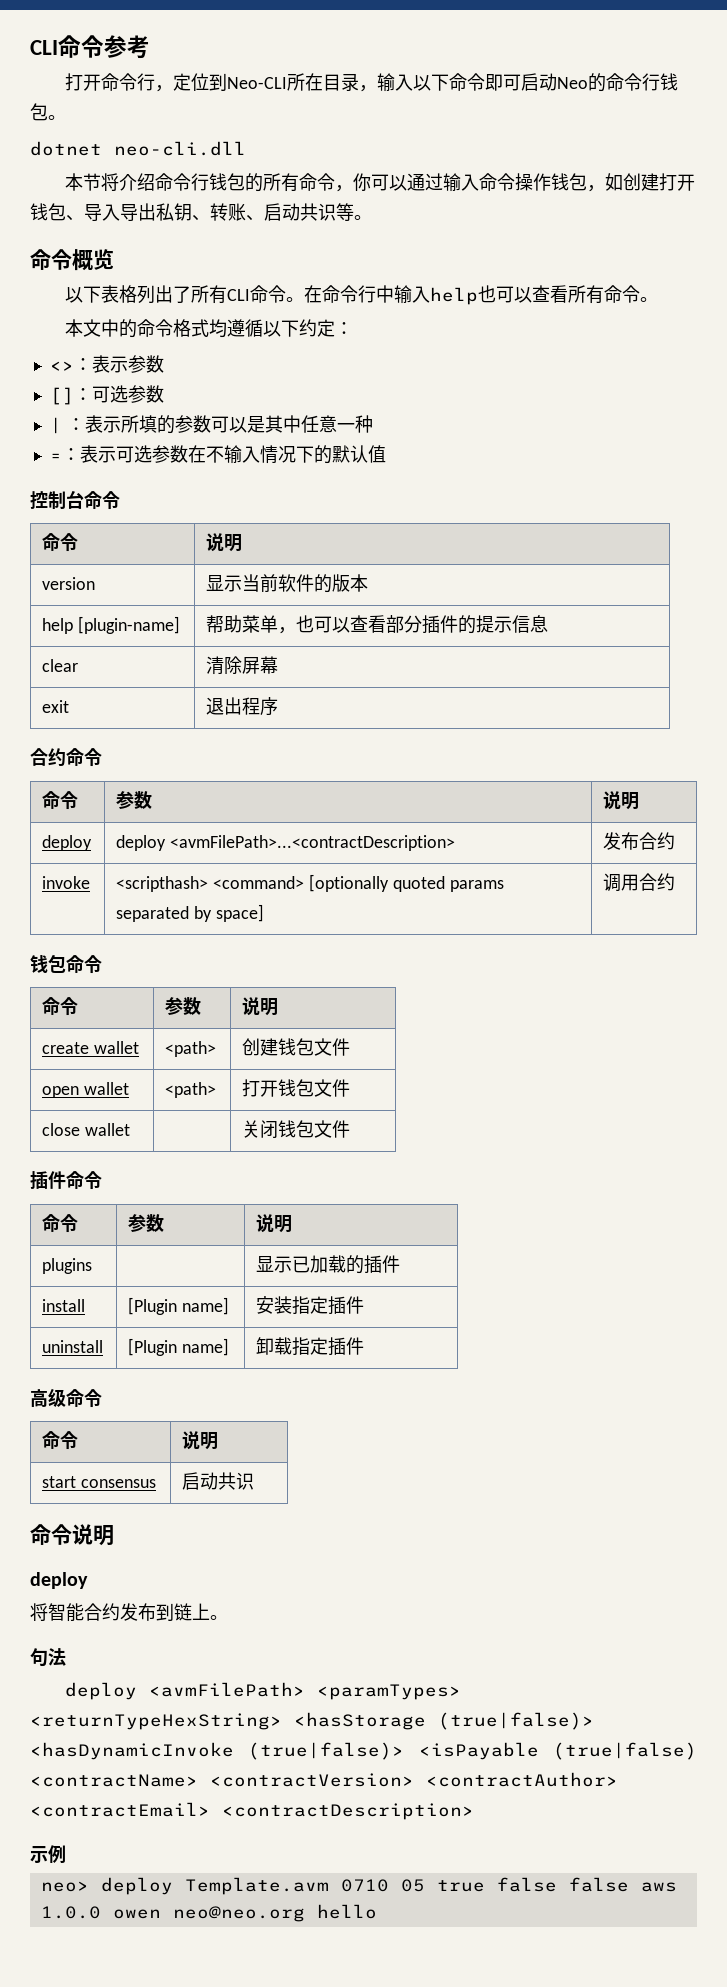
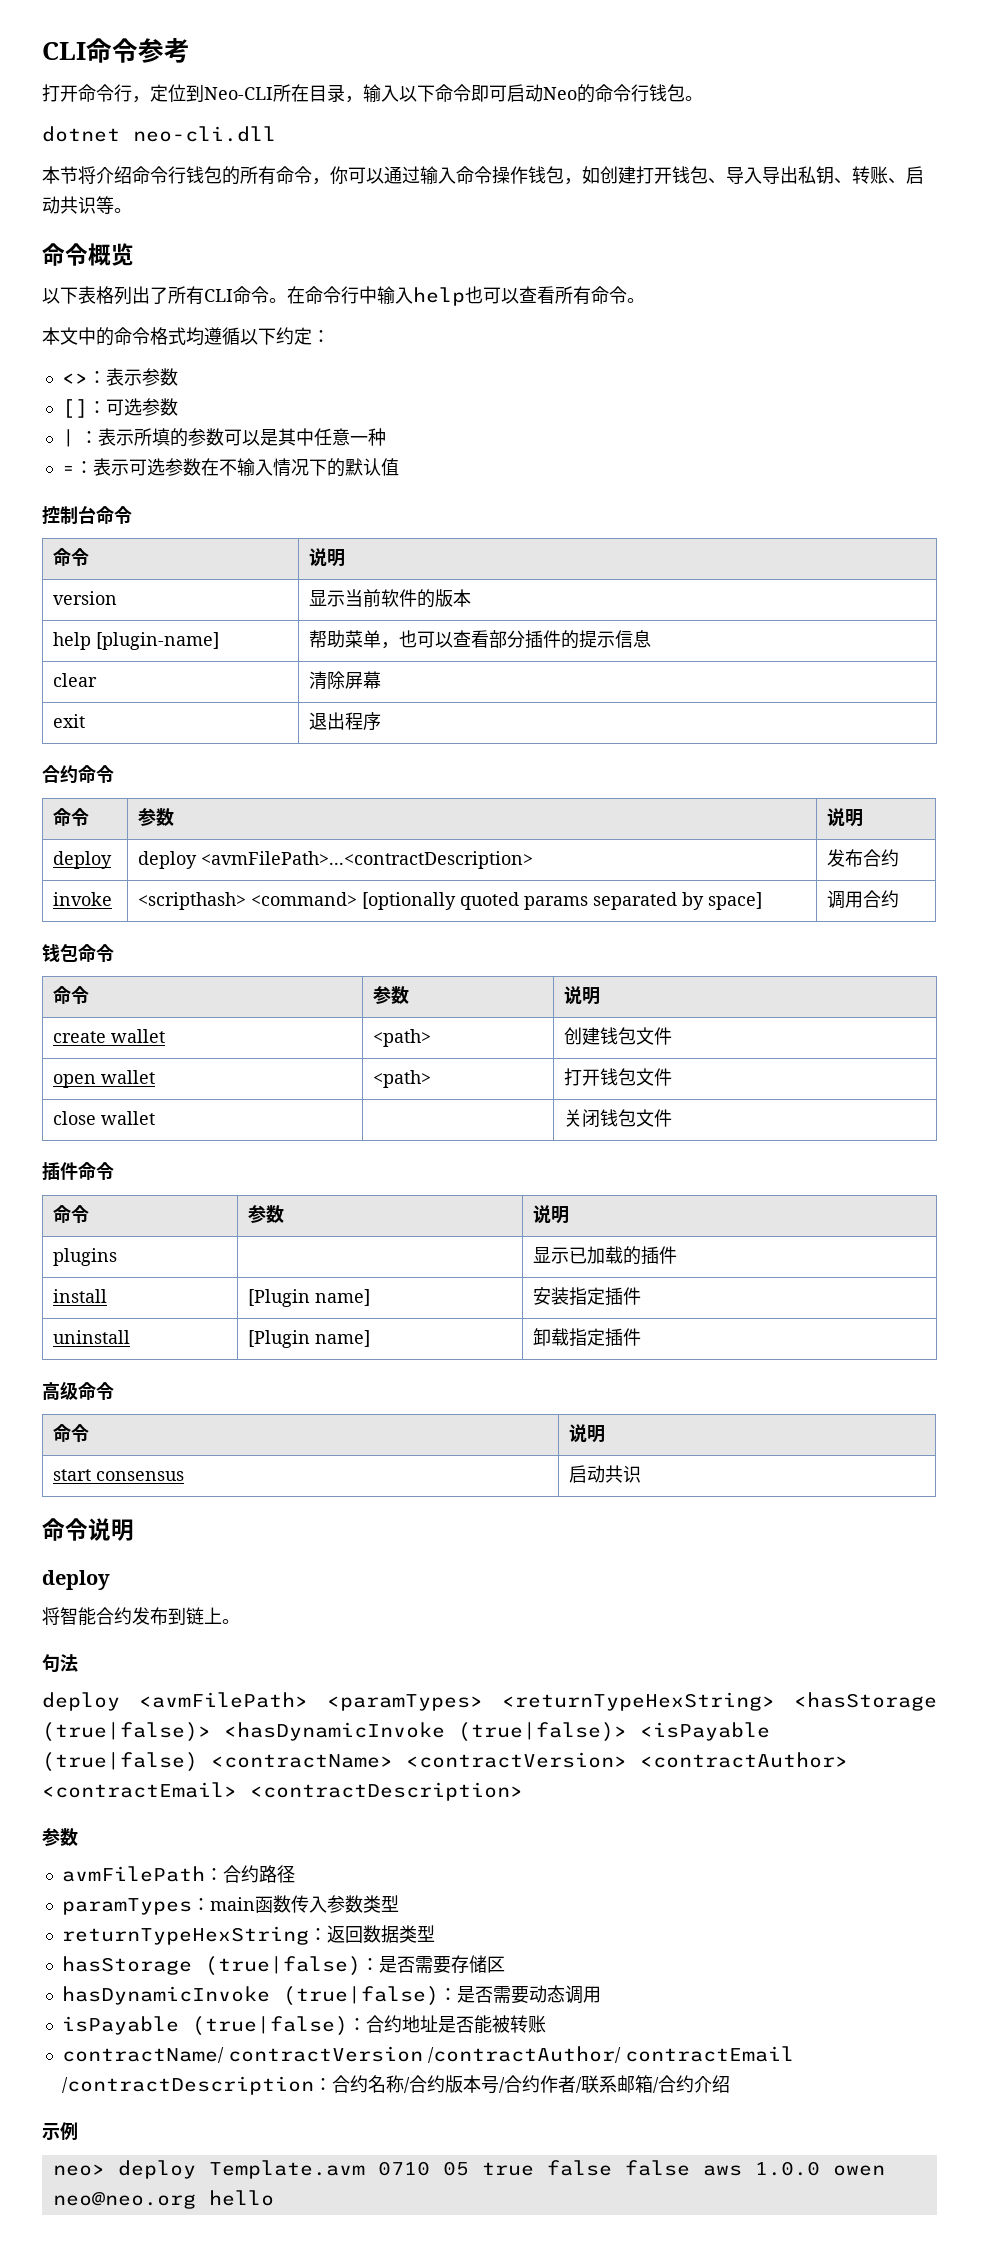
(474, 1811) none -> [42,1828,78,1846] [61,1865,295,1883] [61,1895,399,1915] [61,1925,435,1945] [61,1955,505,1976] [61,1985,601,2006] [61,2015,546,2036] [61,2046,794,2063] [61,2075,730,2095] // 参数 // avmFilePath：合约路径 // paramTypes：main函数传入参数类型 // returnTypeHexString：返回数据类型 // hasStorage (true|false)：是否需要存储区 // hasDynamicInvoke (true|false)：是否需要动态调用 // isPayable (true|false)：合约地址是否能被转账 // contractName/ contractVersion /contractAuthor/ contractEmail /contractDescription：合约名称/合约版本号/合约作者/联系邮箱/合约介绍

